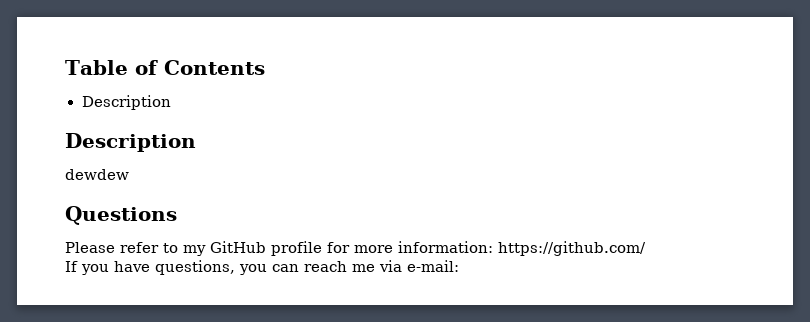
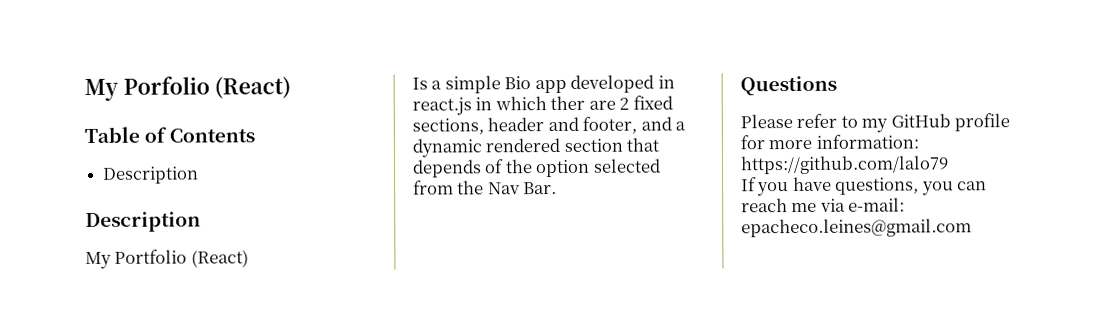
(65, 67) none -> [84,76,292,101] My Porfolio (React) //
[65,169,129,180] dewdew -> [85,249,249,269] [412,74,675,94] [412,95,673,116] [412,116,687,135] [412,137,660,158] [412,158,661,178] [413,180,558,195] My Portfolio (React) // Is a simple Bio app developed in react.js in which ther are 2 fixed sections, header and footer, and a dynamic rendered section that depends of the option selected from the Nav Bar.
[498,241,646,256] https://github.com/ -> [740,155,949,175] https://github.com/lalo79
(459, 266) none -> [741,218,972,238] epacheco.leines@gmail.com

